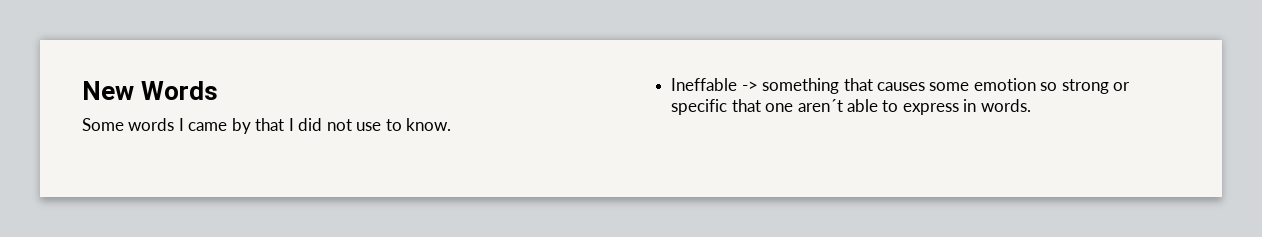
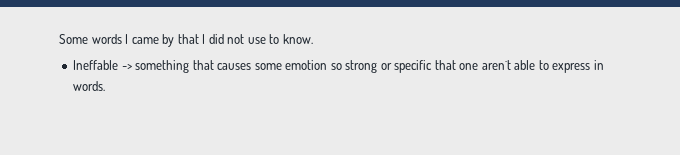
[82,81,219,100] New Words // -> (59, 39) none

